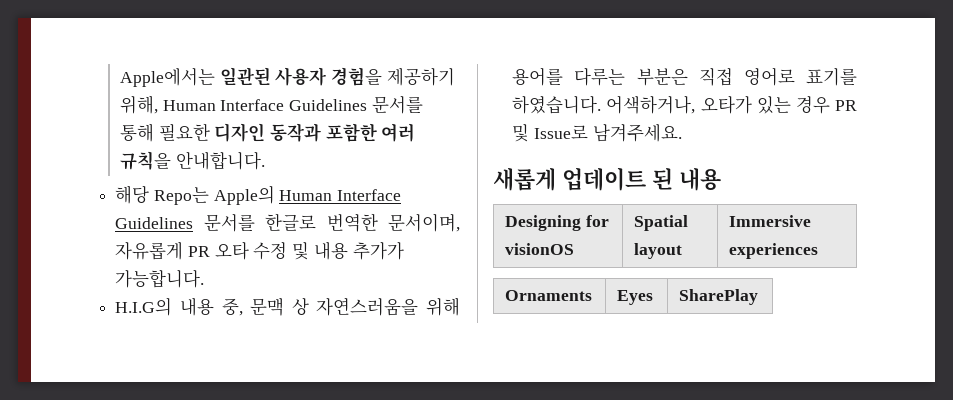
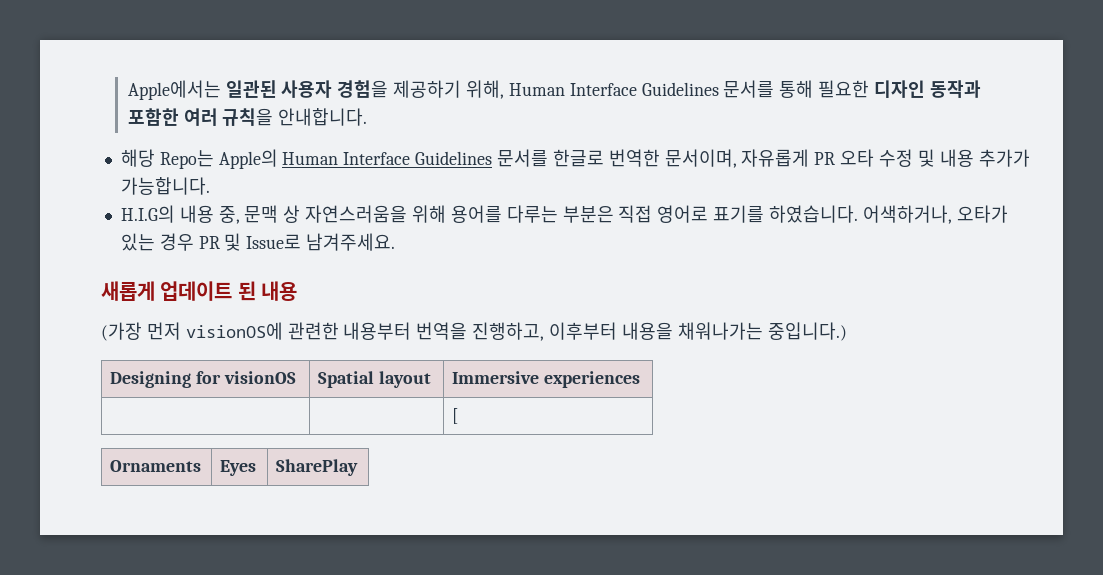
(721, 179) none -> [101,322,847,341] // (가장 먼저 visionOS에 관련한 내용부터 번역을 진행하고, 이후부터 내용을 채워나가는 중입니다.)
(819, 251) none -> [452,408,459,424] // | | [

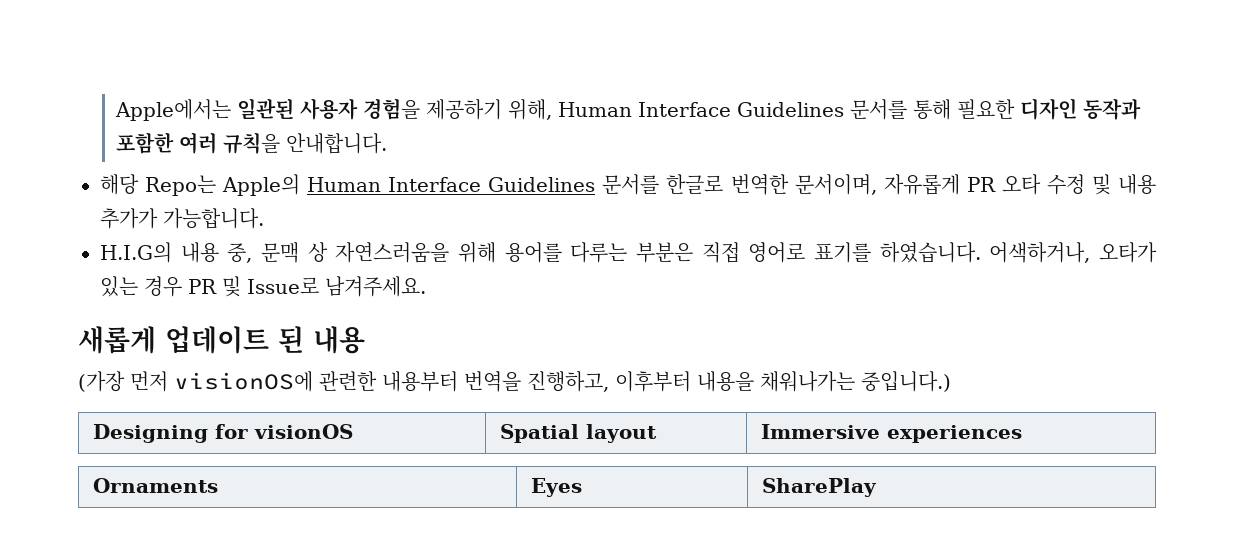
[452,408,459,424] // | | [ -> (1022, 434) none

